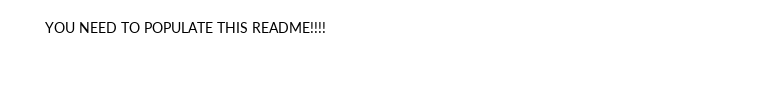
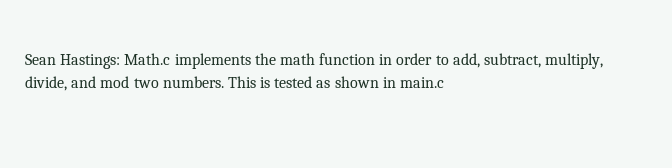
[45,22,326,33] YOU NEED TO POPULATE THIS README!!!! -> [25,53,604,69] [25,76,445,91] Sean Hastings: Math.c implements the math function in order to add, subtract, multiply, divide, and mod two numbers. This is tested as shown in main.c

